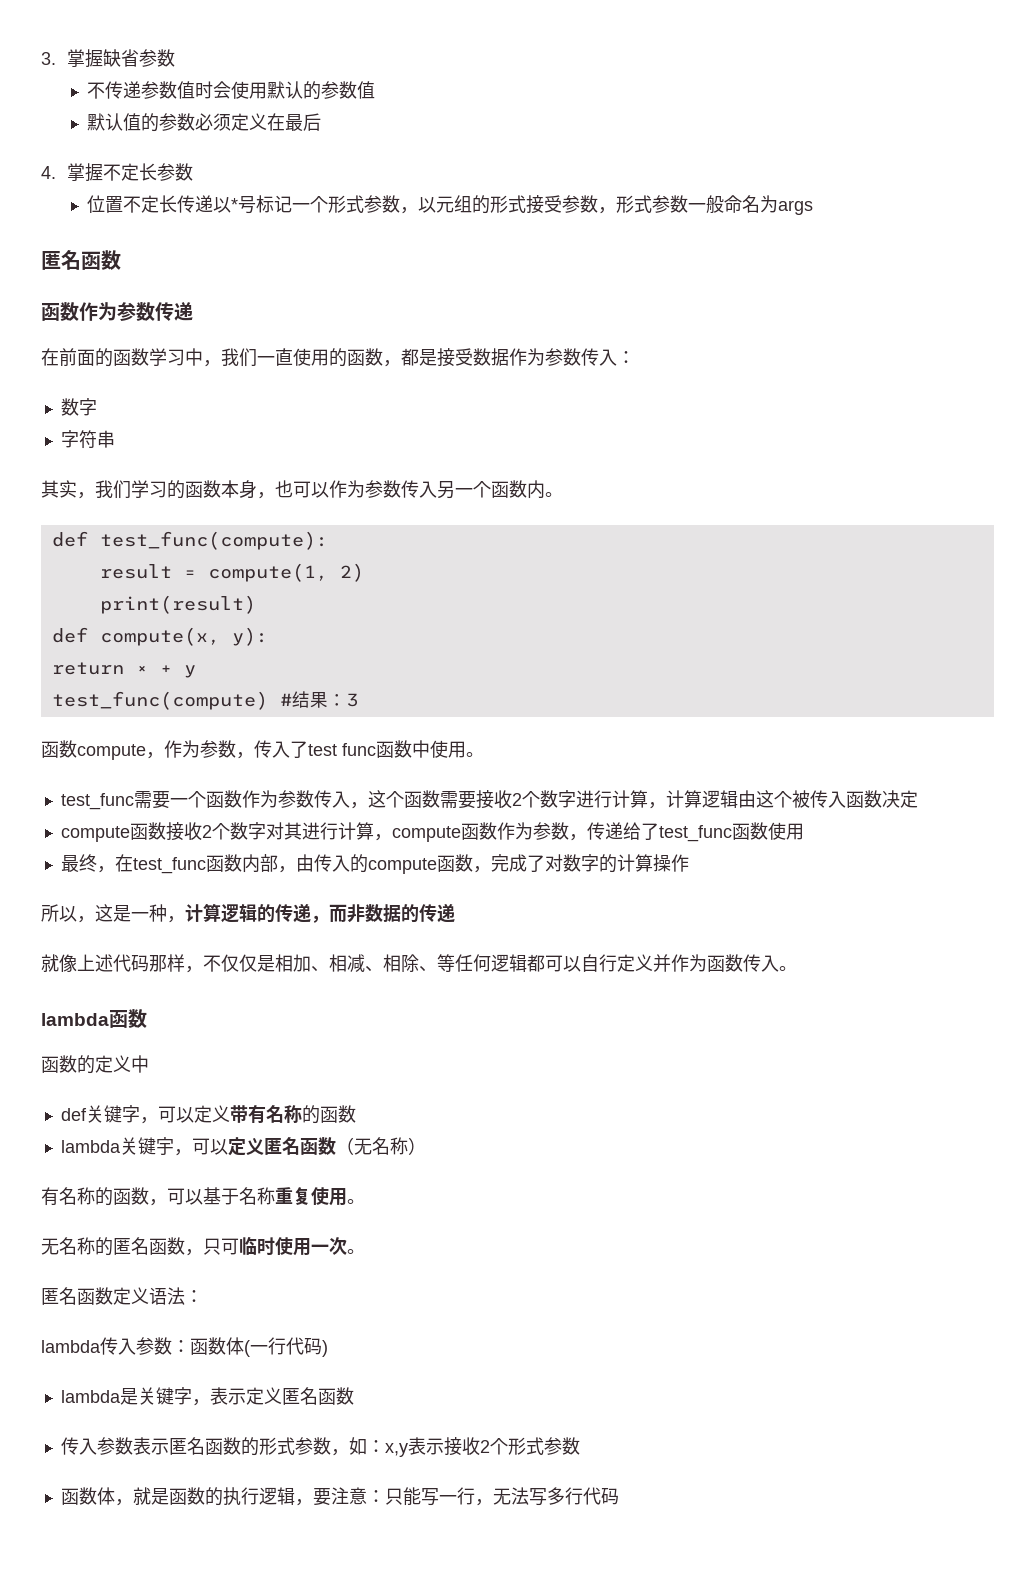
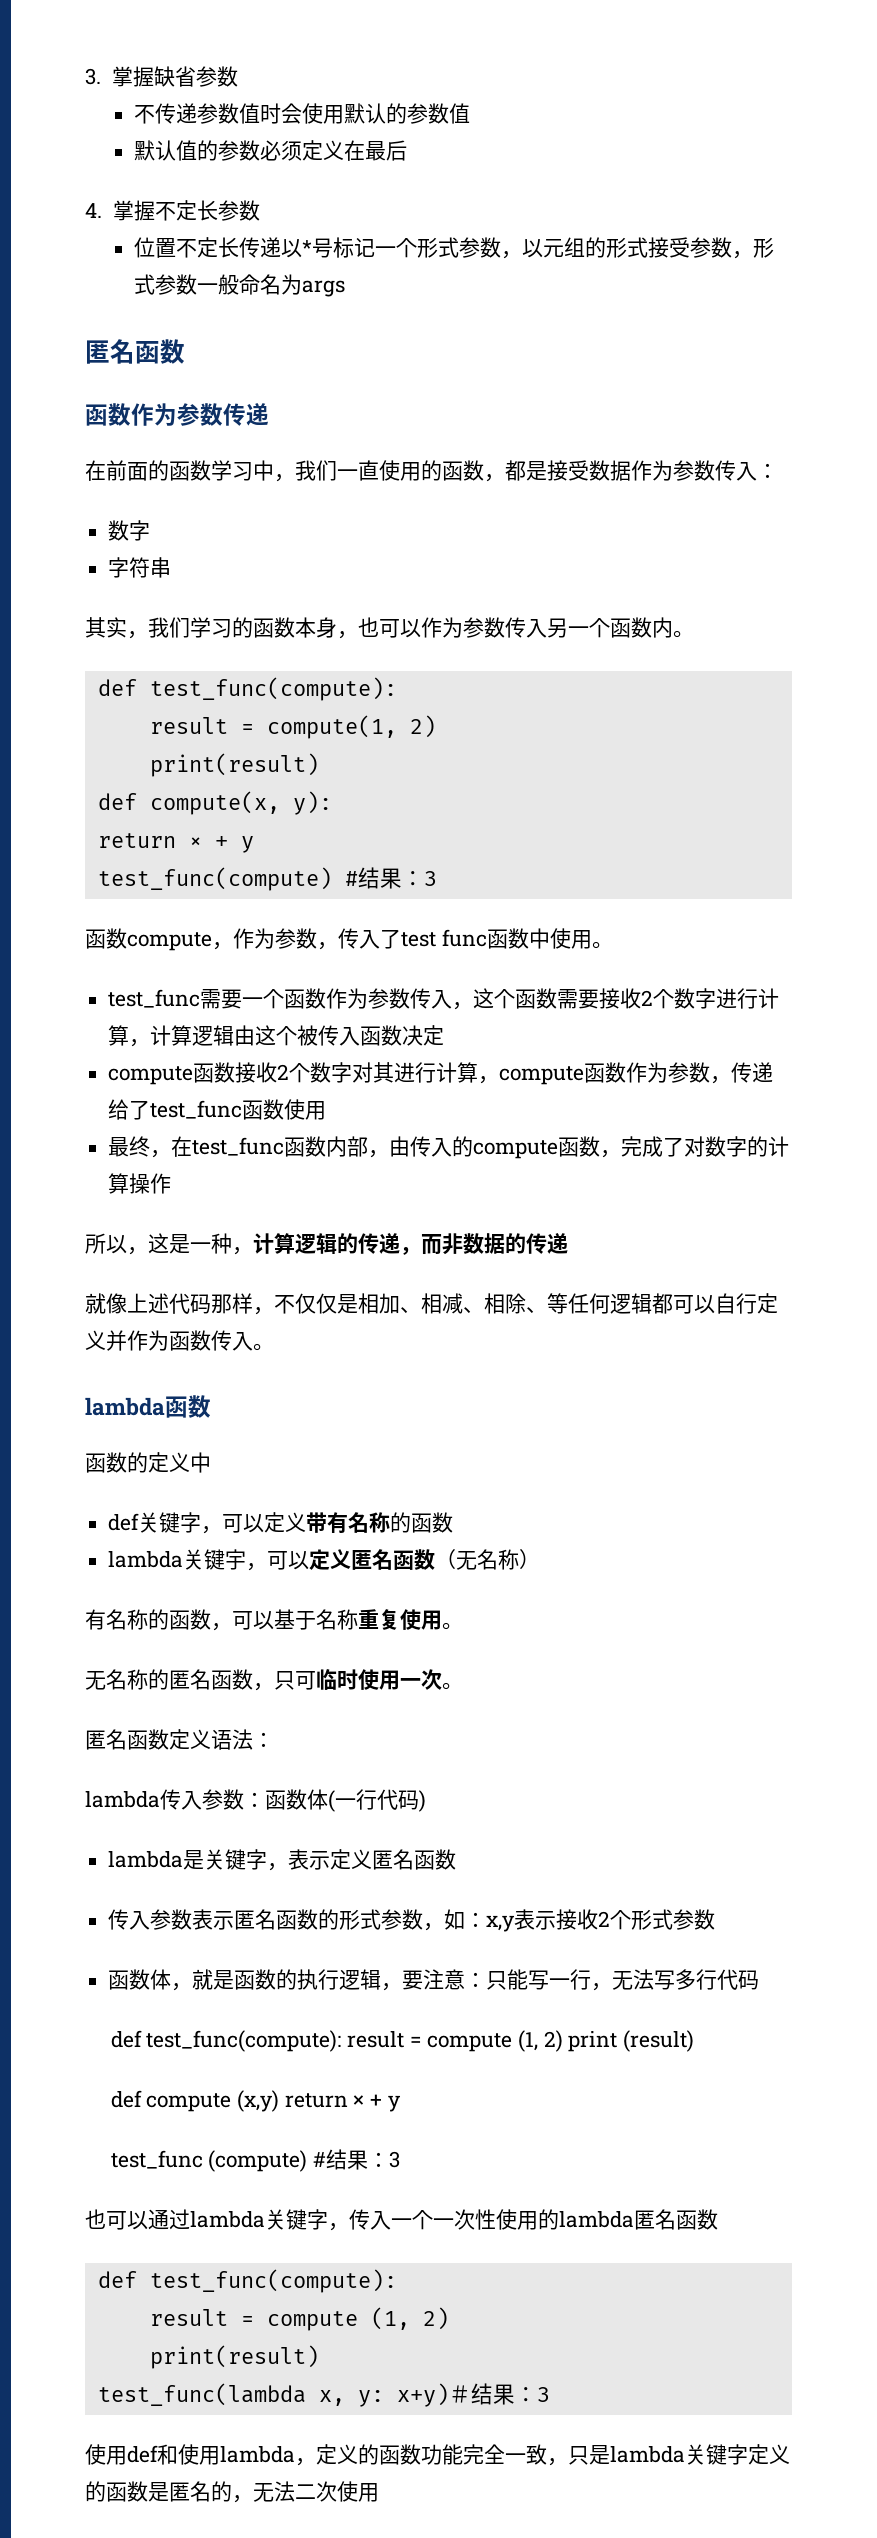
(619, 1496) none -> [110,2030,694,2052] [110,2090,401,2112] [110,2149,400,2172] [85,2209,718,2231] [97,2269,397,2293] [149,2307,449,2331] [149,2345,319,2369] [97,2383,550,2407] [85,2444,790,2466] [85,2481,379,2503] // def test_func(compute): result = compute (1, 2) print (result) // def compute (x,y) return × + y // test_func (compute) #结果：3 // 也可以通过lambda关键字，传入一个一次性使用的lambda匿名函数 // def test_func(compute): // result = compute (1, 2) // print(result) // test_func(lambda x, y: x+y)＃结果：3 // 使用def和使用lambda，定义的函数功能完全一致，只是lambda关键字定义的函数是匿名的，无法二次使用

